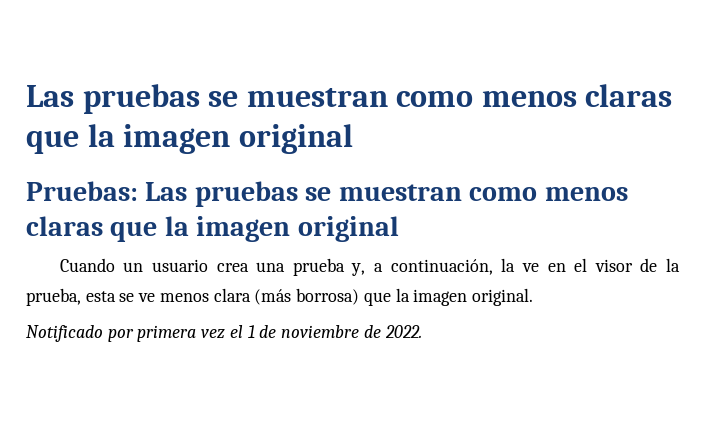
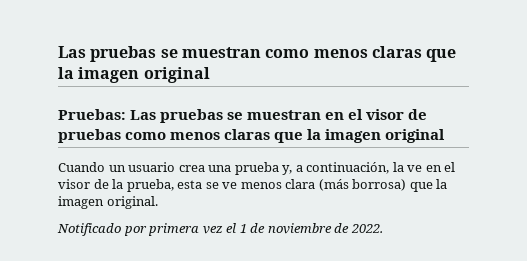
(462, 192) none -> [325,109,428,120] [58,129,121,143] en el visor de pruebas

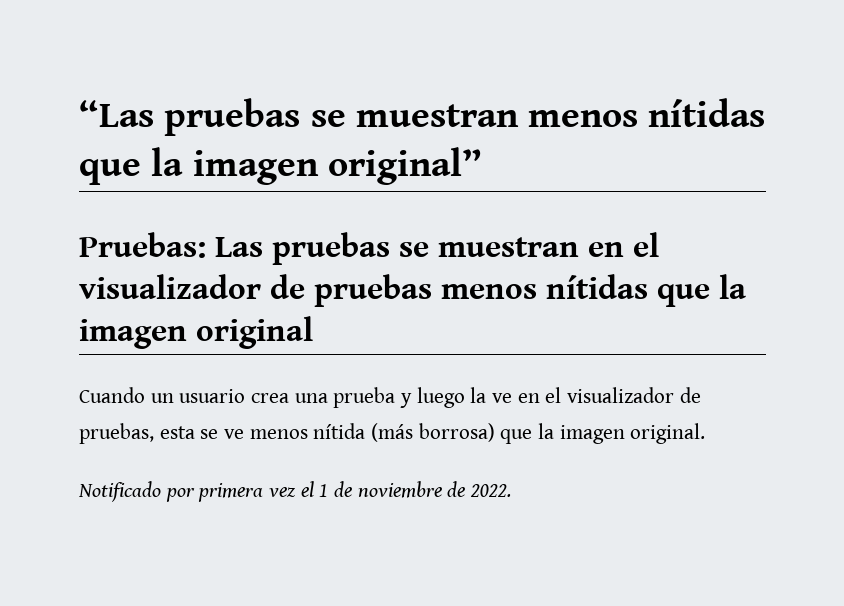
[58,46,457,62] [58,67,210,83] Las pruebas se muestran como menos claras que la imagen original -> [79,98,766,136] [79,147,482,185] “Las pruebas se muestran menos nítidas que la imagen original”
[366,109,405,120] visor -> [79,274,261,299] visualizador
[125,129,271,140] como menos claras -> [441,274,648,299] menos nítidas
[282,162,390,175] y, a continuación, -> [400,387,465,408] y luego
[58,179,174,192] visor de la prueba, -> [567,387,701,403] [79,423,154,444] visualizador de pruebas,
[285,179,316,189] clara -> [313,423,366,439] nítida

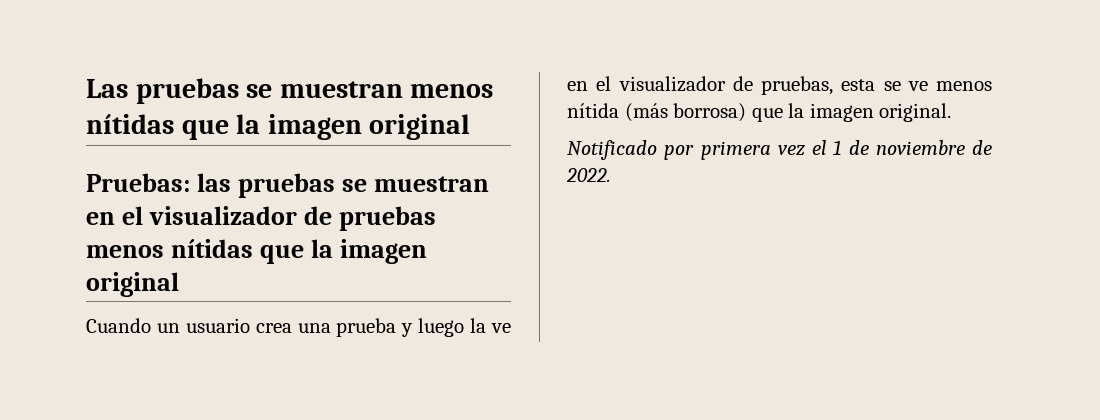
[79,100,154,127] “Las -> [86,79,128,98] Las
[327,147,482,185] original” -> [369,114,471,140] original
[215,237,263,257] Las -> [197,173,232,192] las

